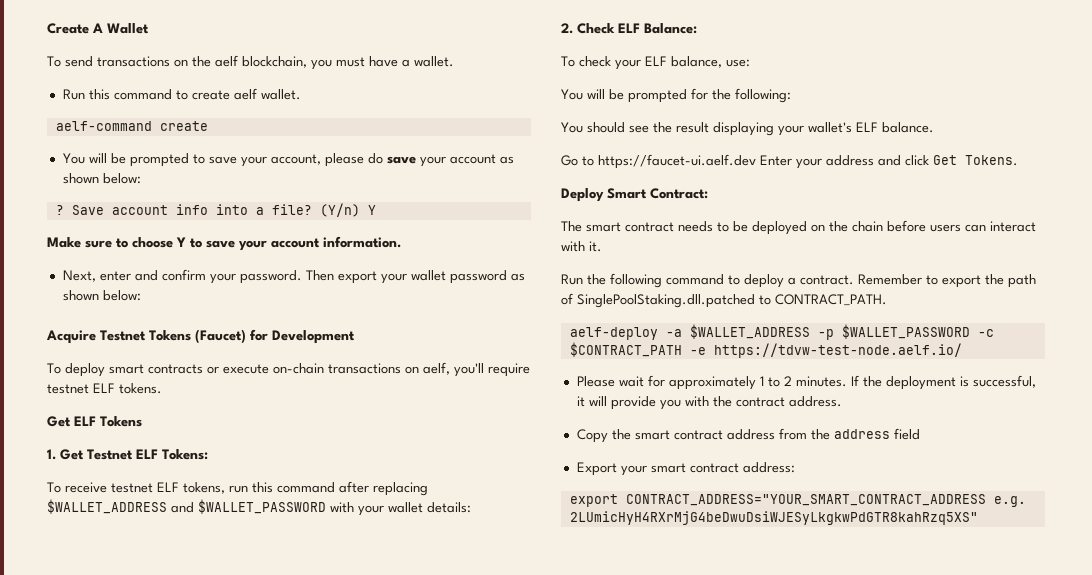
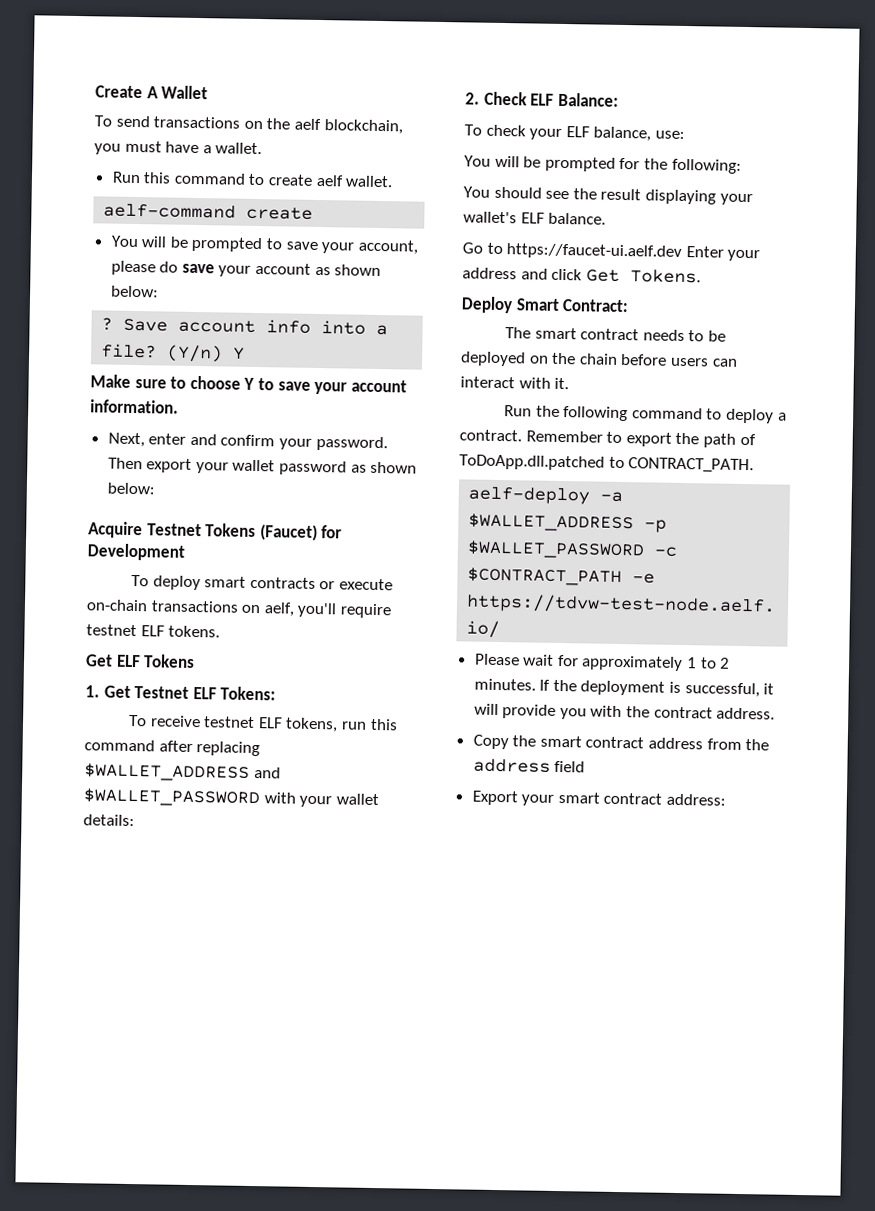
[577,294,755,308] SinglePoolStaking.dll.patched -> [459,454,605,471] ToDoApp.dll.patched
[569,494,1026,507] [569,511,978,525] // export CONTRACT_ADDRESS="YOUR_SMART_CONTRACT_ADDRESS e.g. 2LUmicHyH4RXrMjG4beDwuDsiWJESyLkgkwPdGTR8kahRzq5XS" -> (727, 799) none

